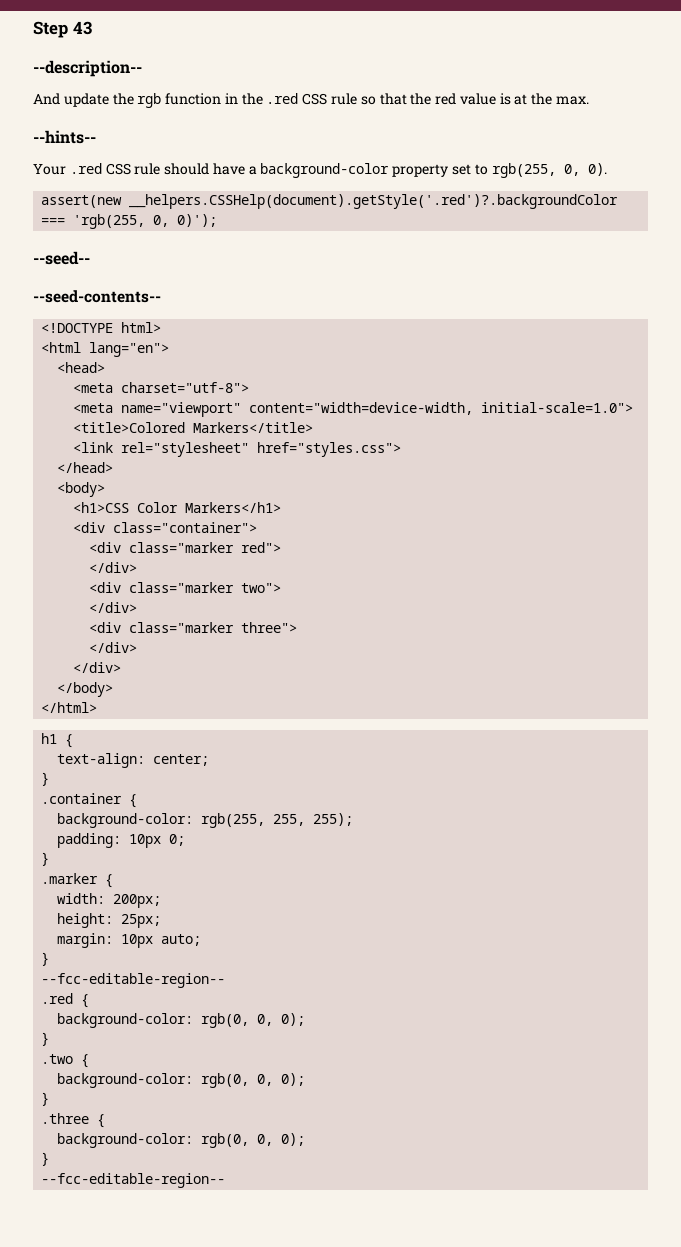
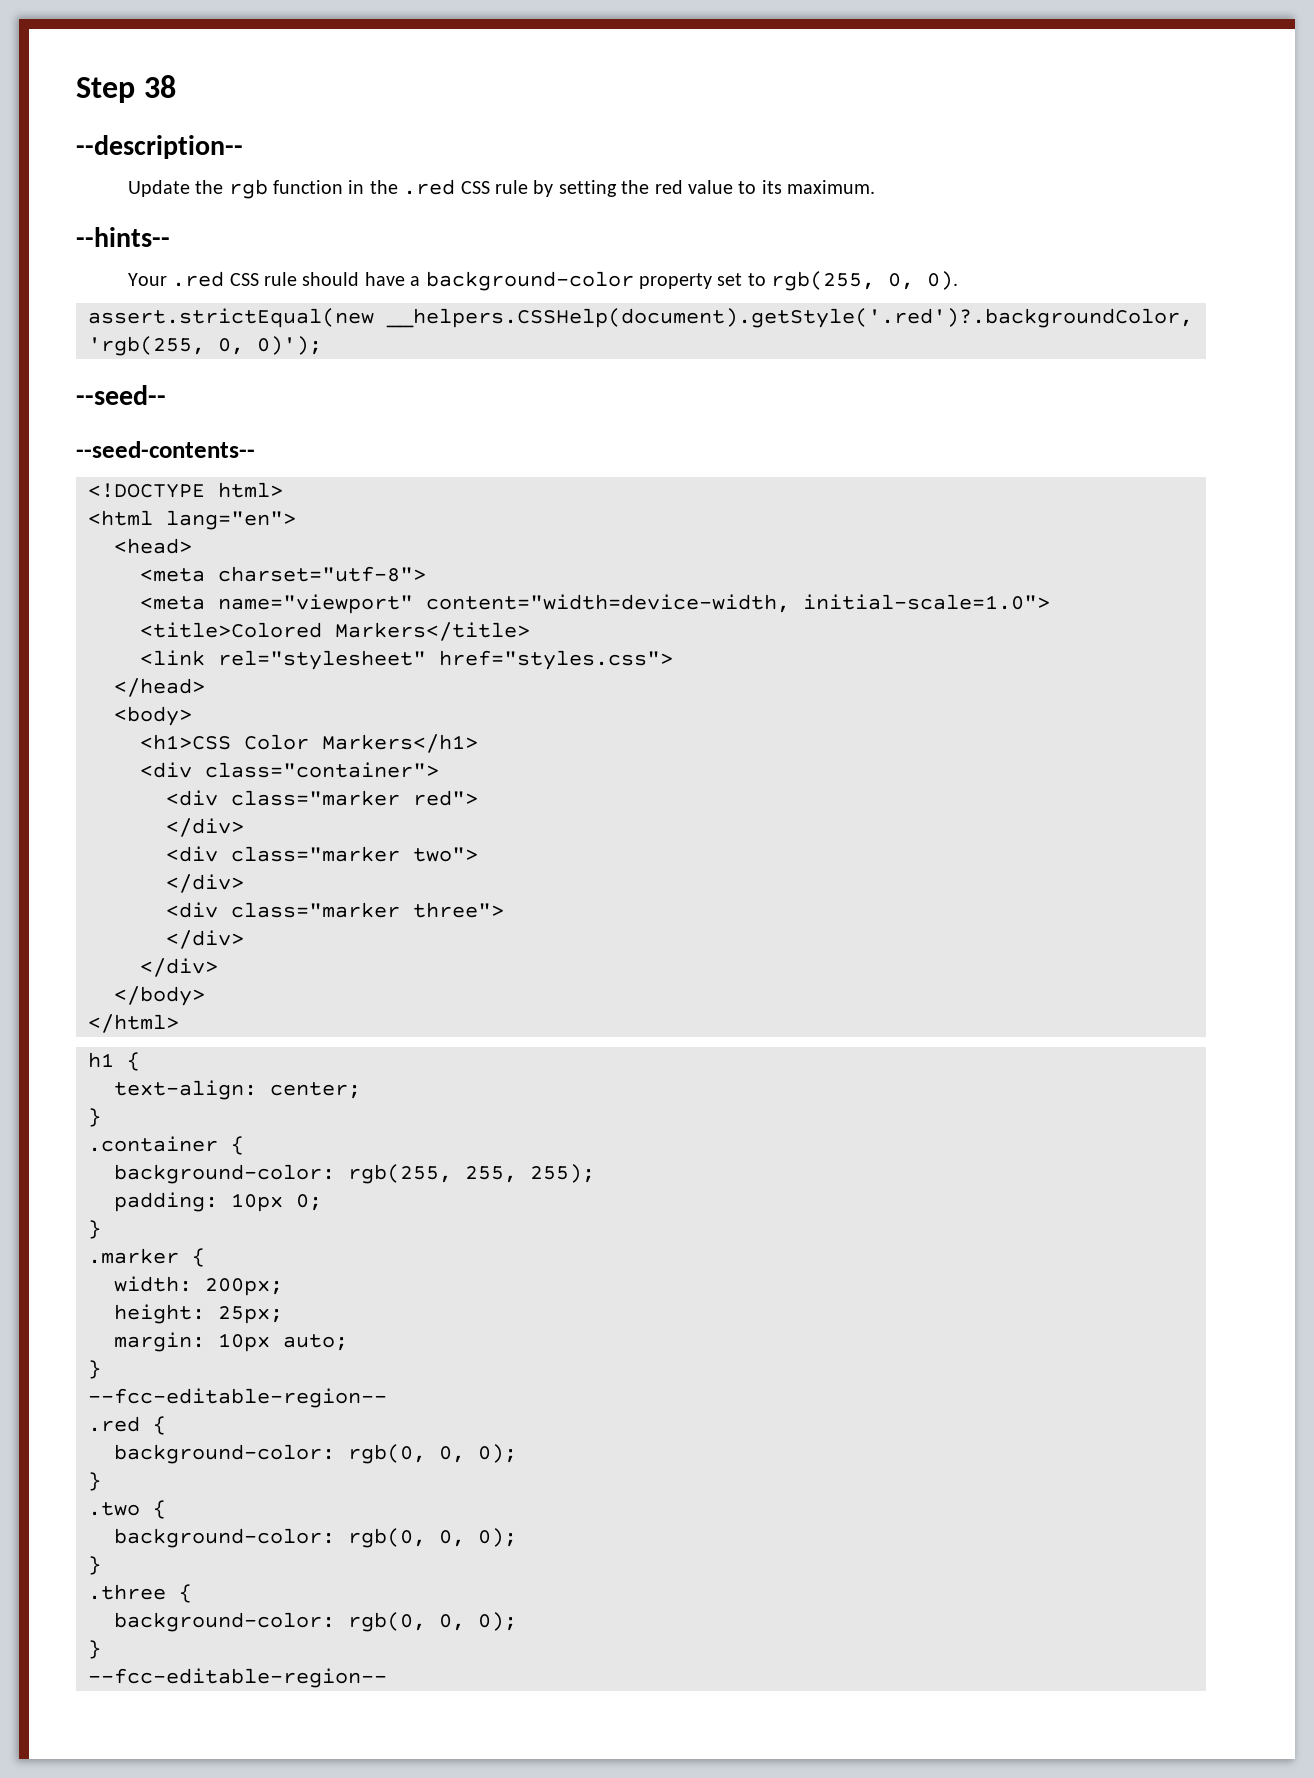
[72,21,92,35] 43 -> [143,75,176,98] 38
[33,93,109,107] And update -> [127,180,190,197] Update
[360,93,407,105] so that -> [533,180,617,197] by setting
[499,93,590,105] is at the max. -> [738,180,876,194] to its maximum.
[41,194,619,209] [41,218,66,225] assert(new __helpers.CSSHelp(document).getStyle('.red')?.backgroundColor === -> [88,308,1193,328] assert.strictEqual(new __helpers.CSSHelp(document).getStyle('.red')?.backgroundColor,

